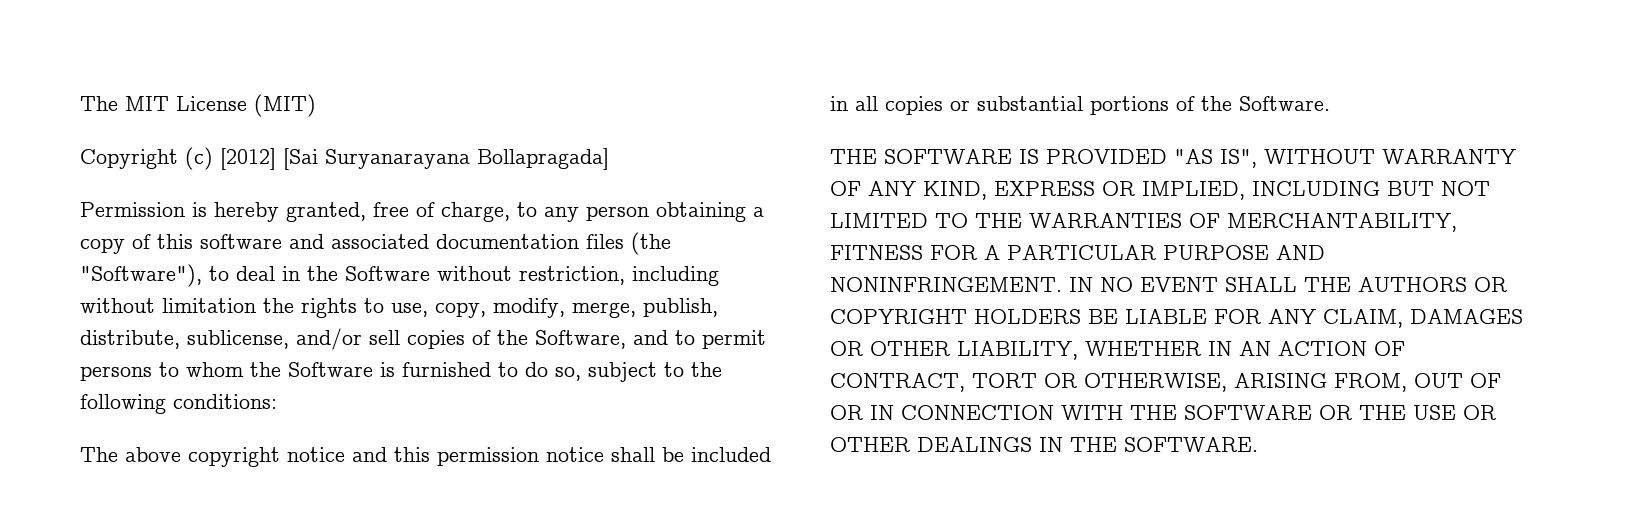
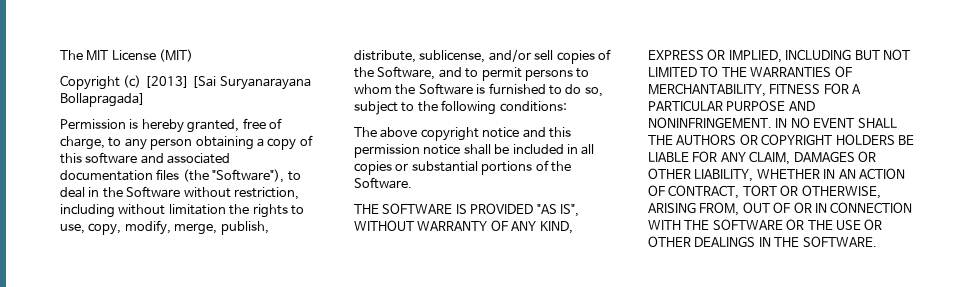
[220,148,276,170] [2012] -> [144,76,189,88] [2013]

